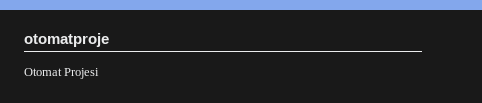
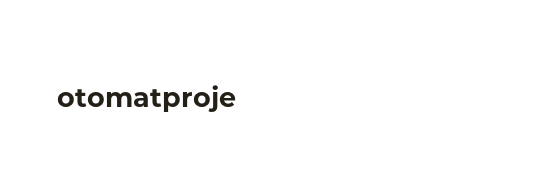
[24,68,100,79] // Otomat Projesi -> (236, 98) none

